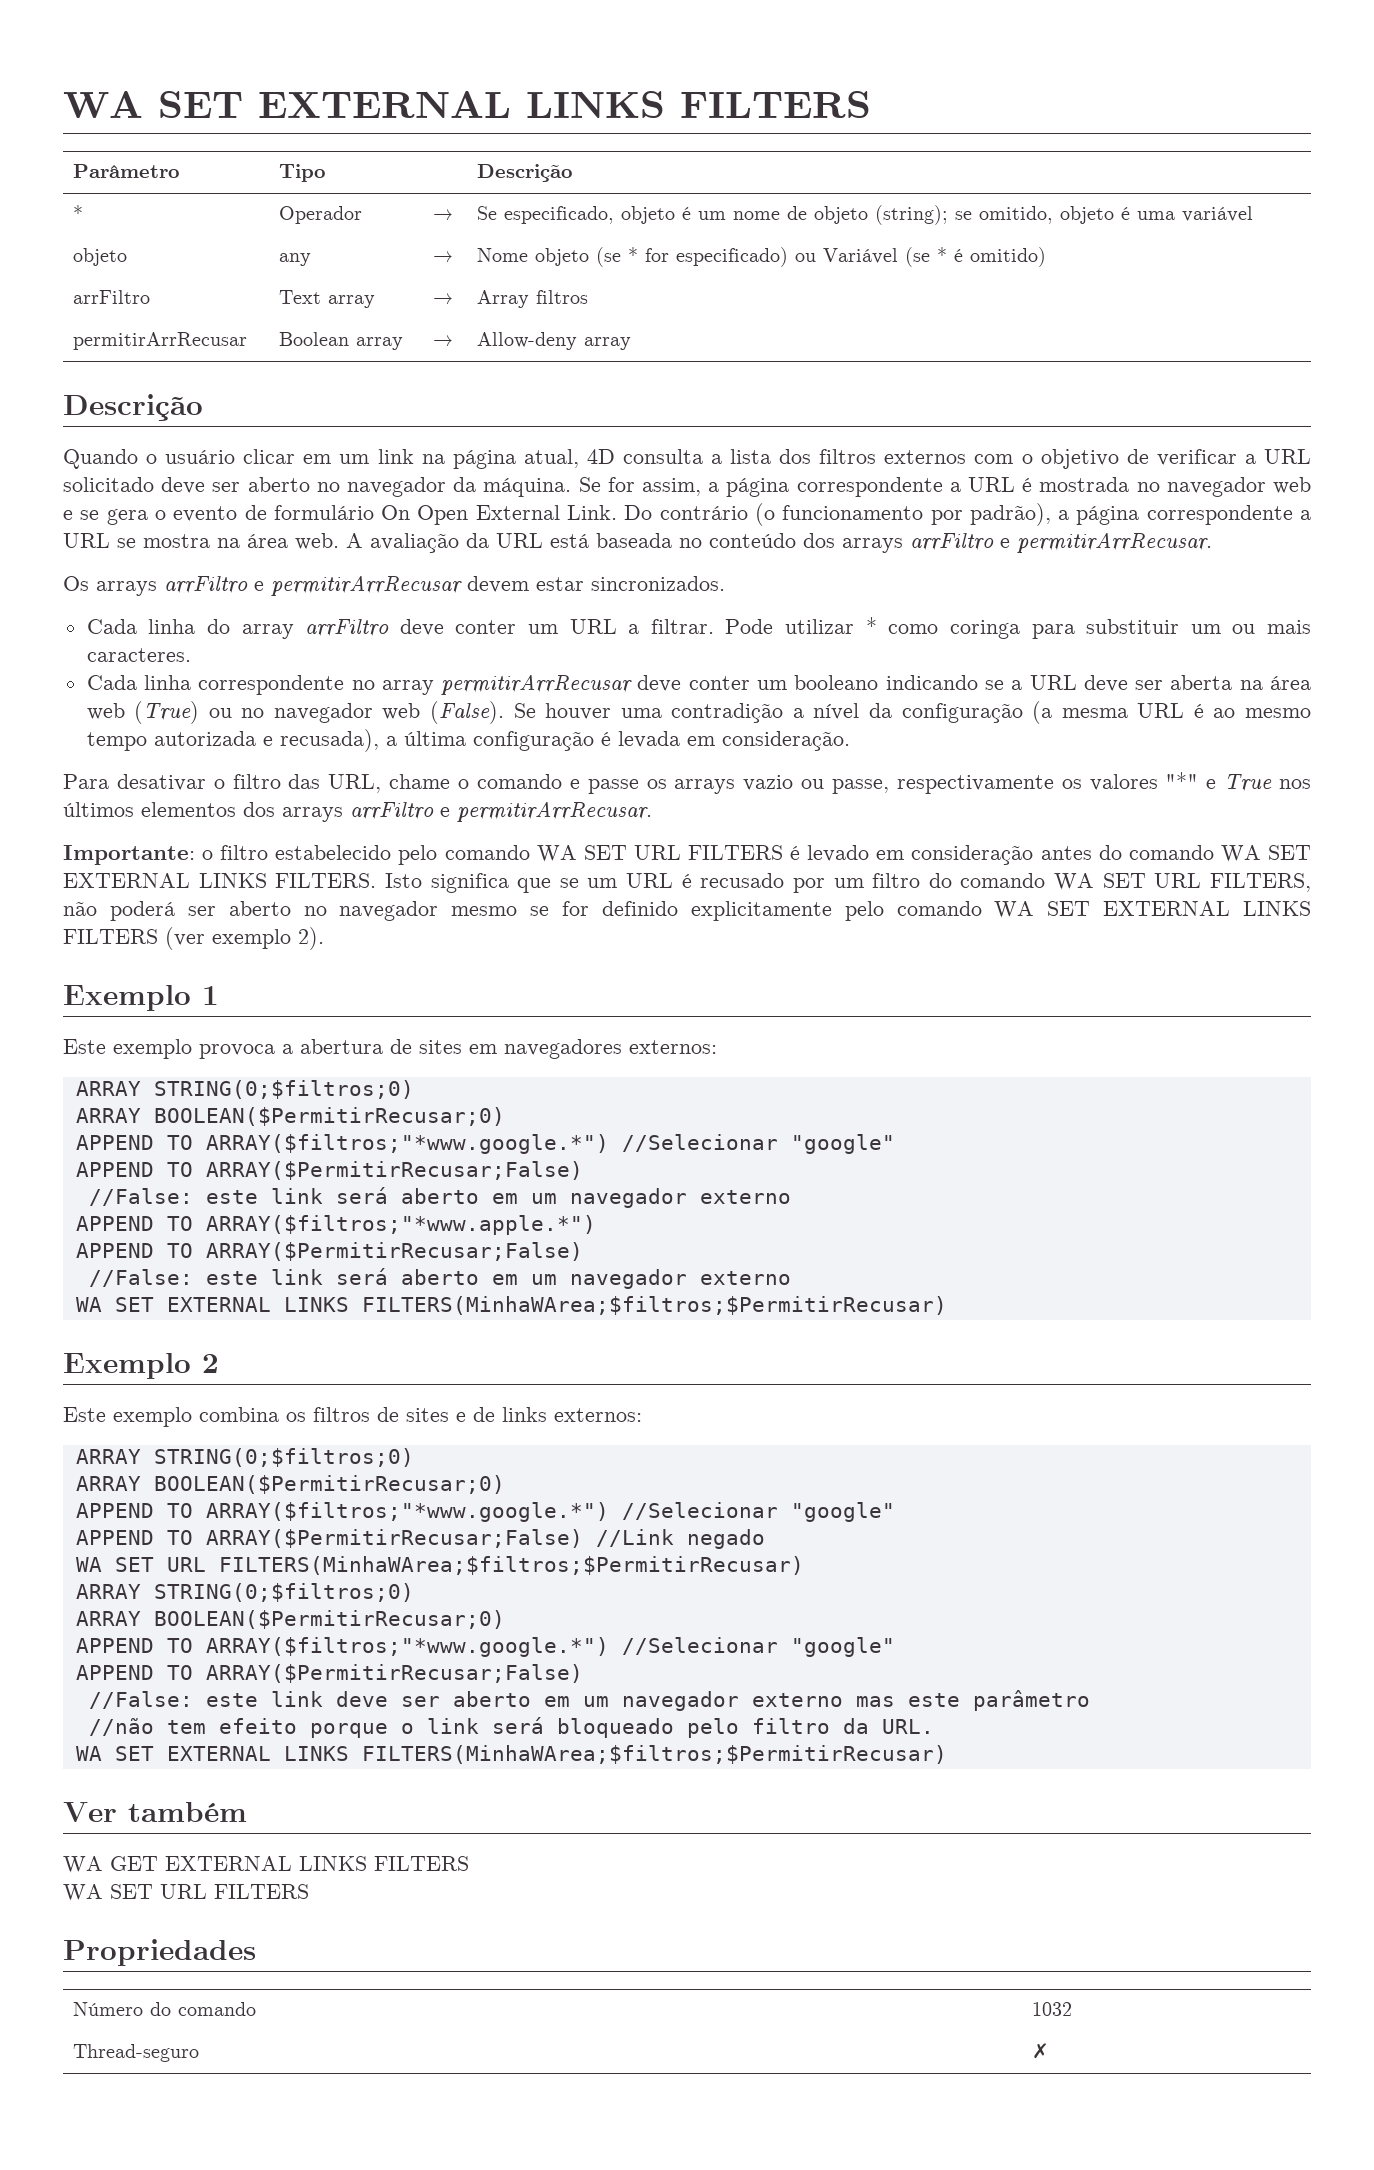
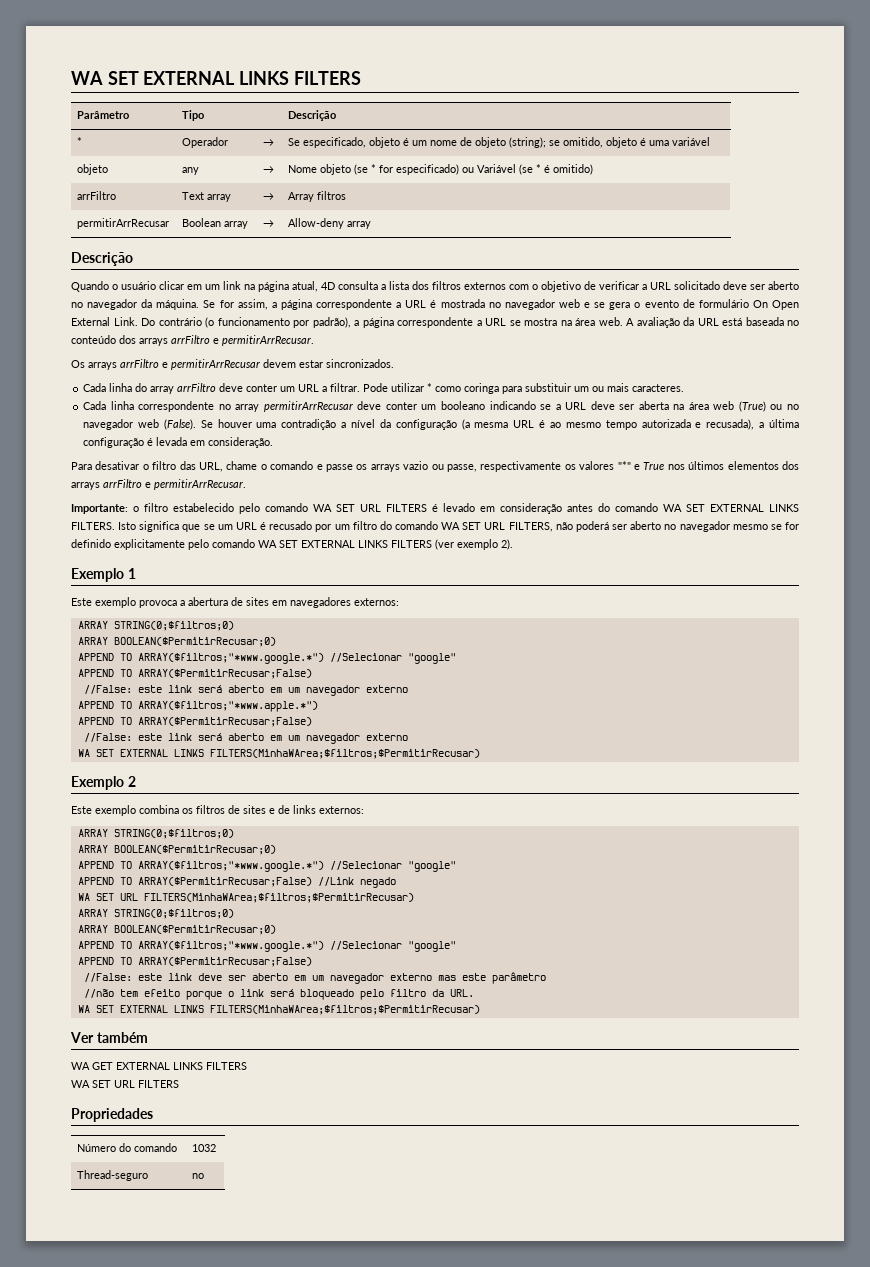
[1032,2043,1050,2059] ✗ -> [192,1173,205,1179] no

